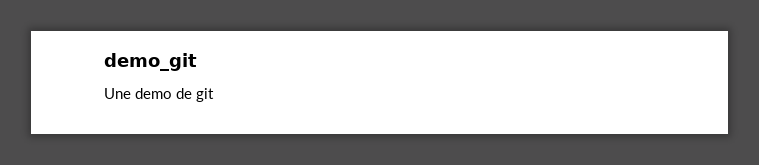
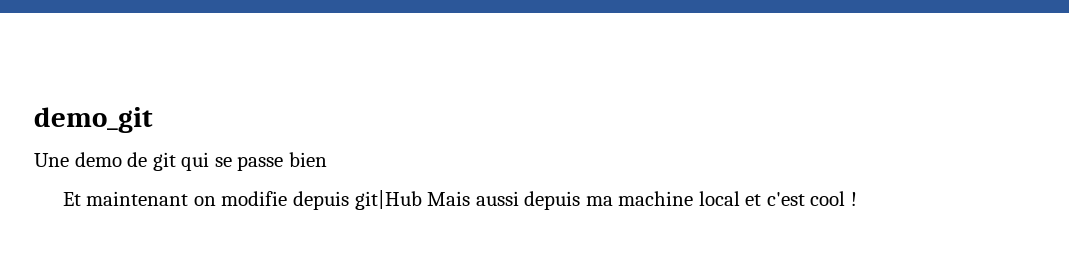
(214, 95) none -> [181,152,327,171] [62,190,857,210] qui se passe bien // Et maintenant on modifie depuis git|Hub Mais aussi depuis ma machine local et c'est cool !

